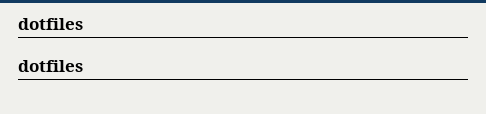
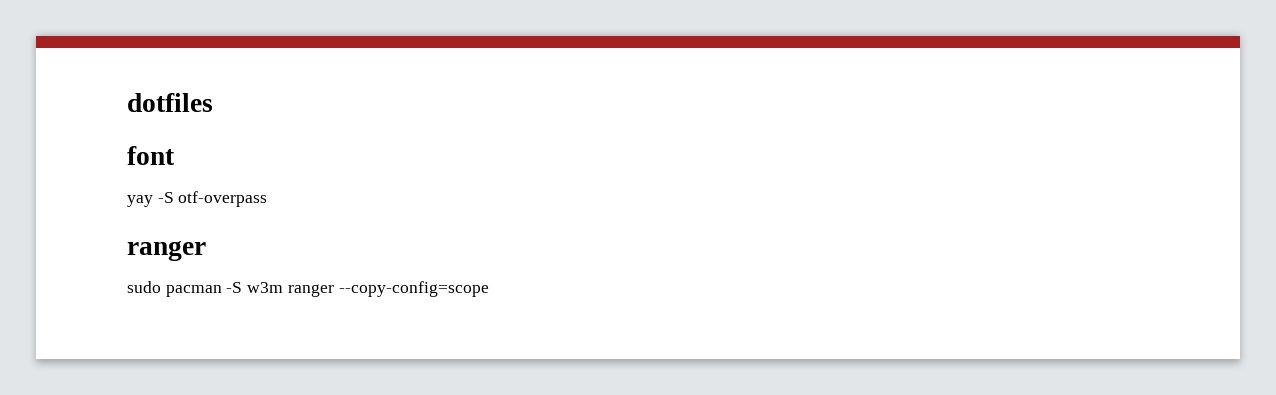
[18,60,83,72] dotfiles -> [127,146,175,165] [127,191,268,207] [127,240,206,261] [127,281,489,297] font // yay -S otf-overpass // ranger // sudo pacman -S w3m ranger --copy-config=scope

